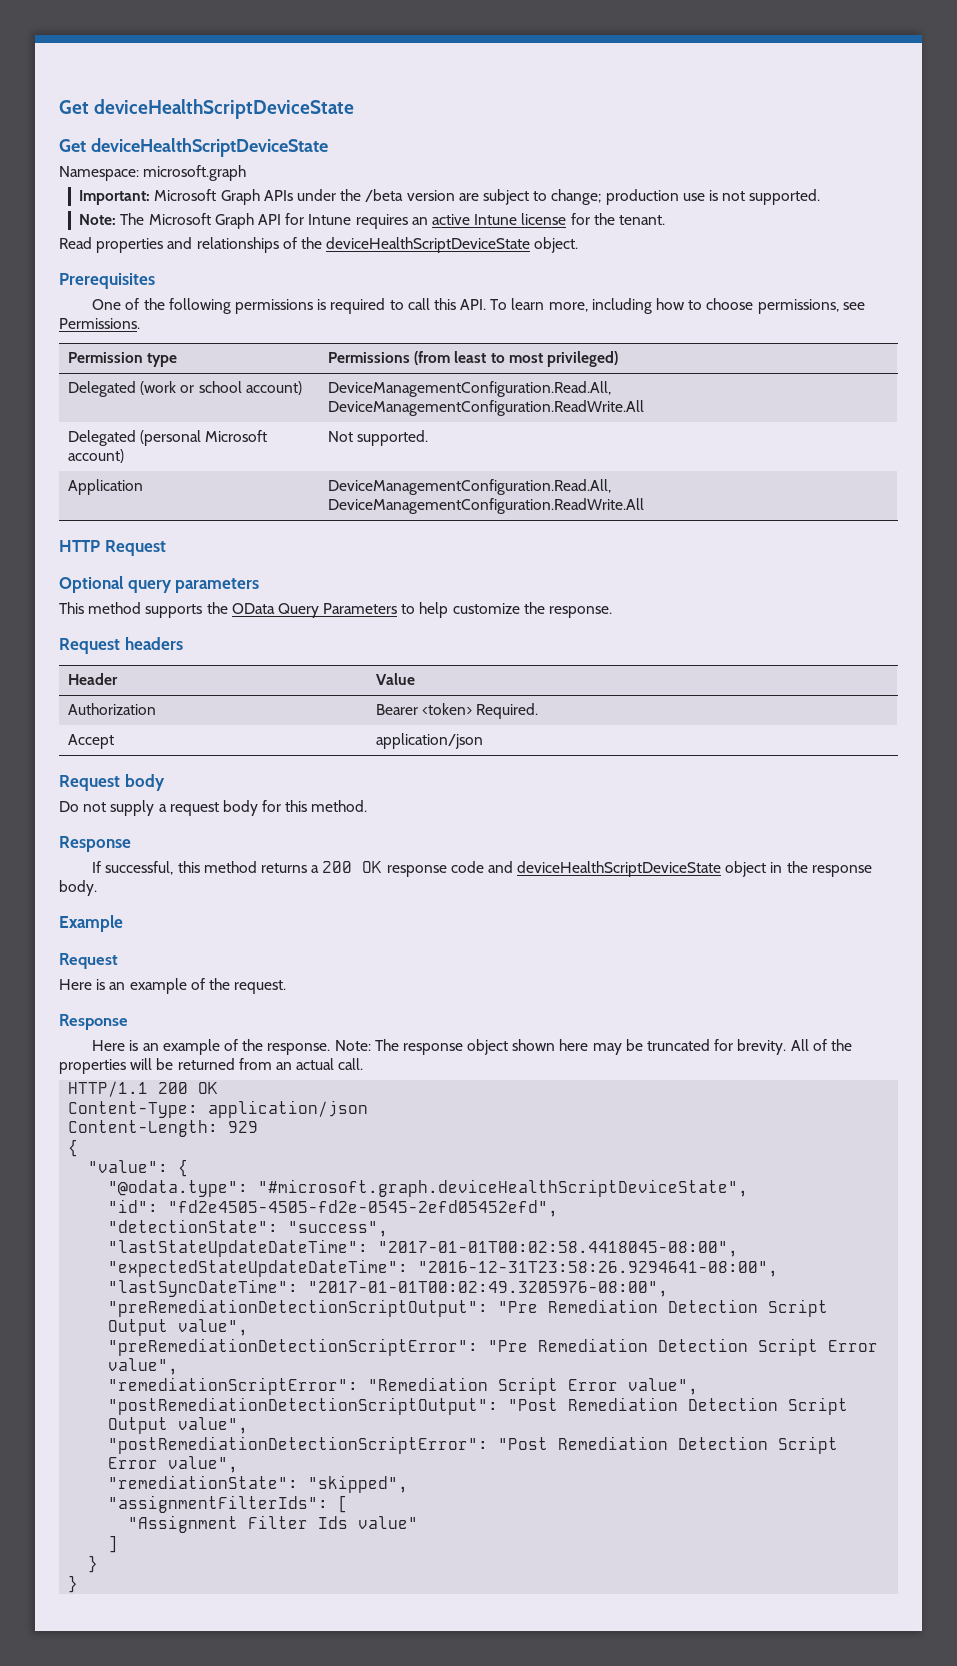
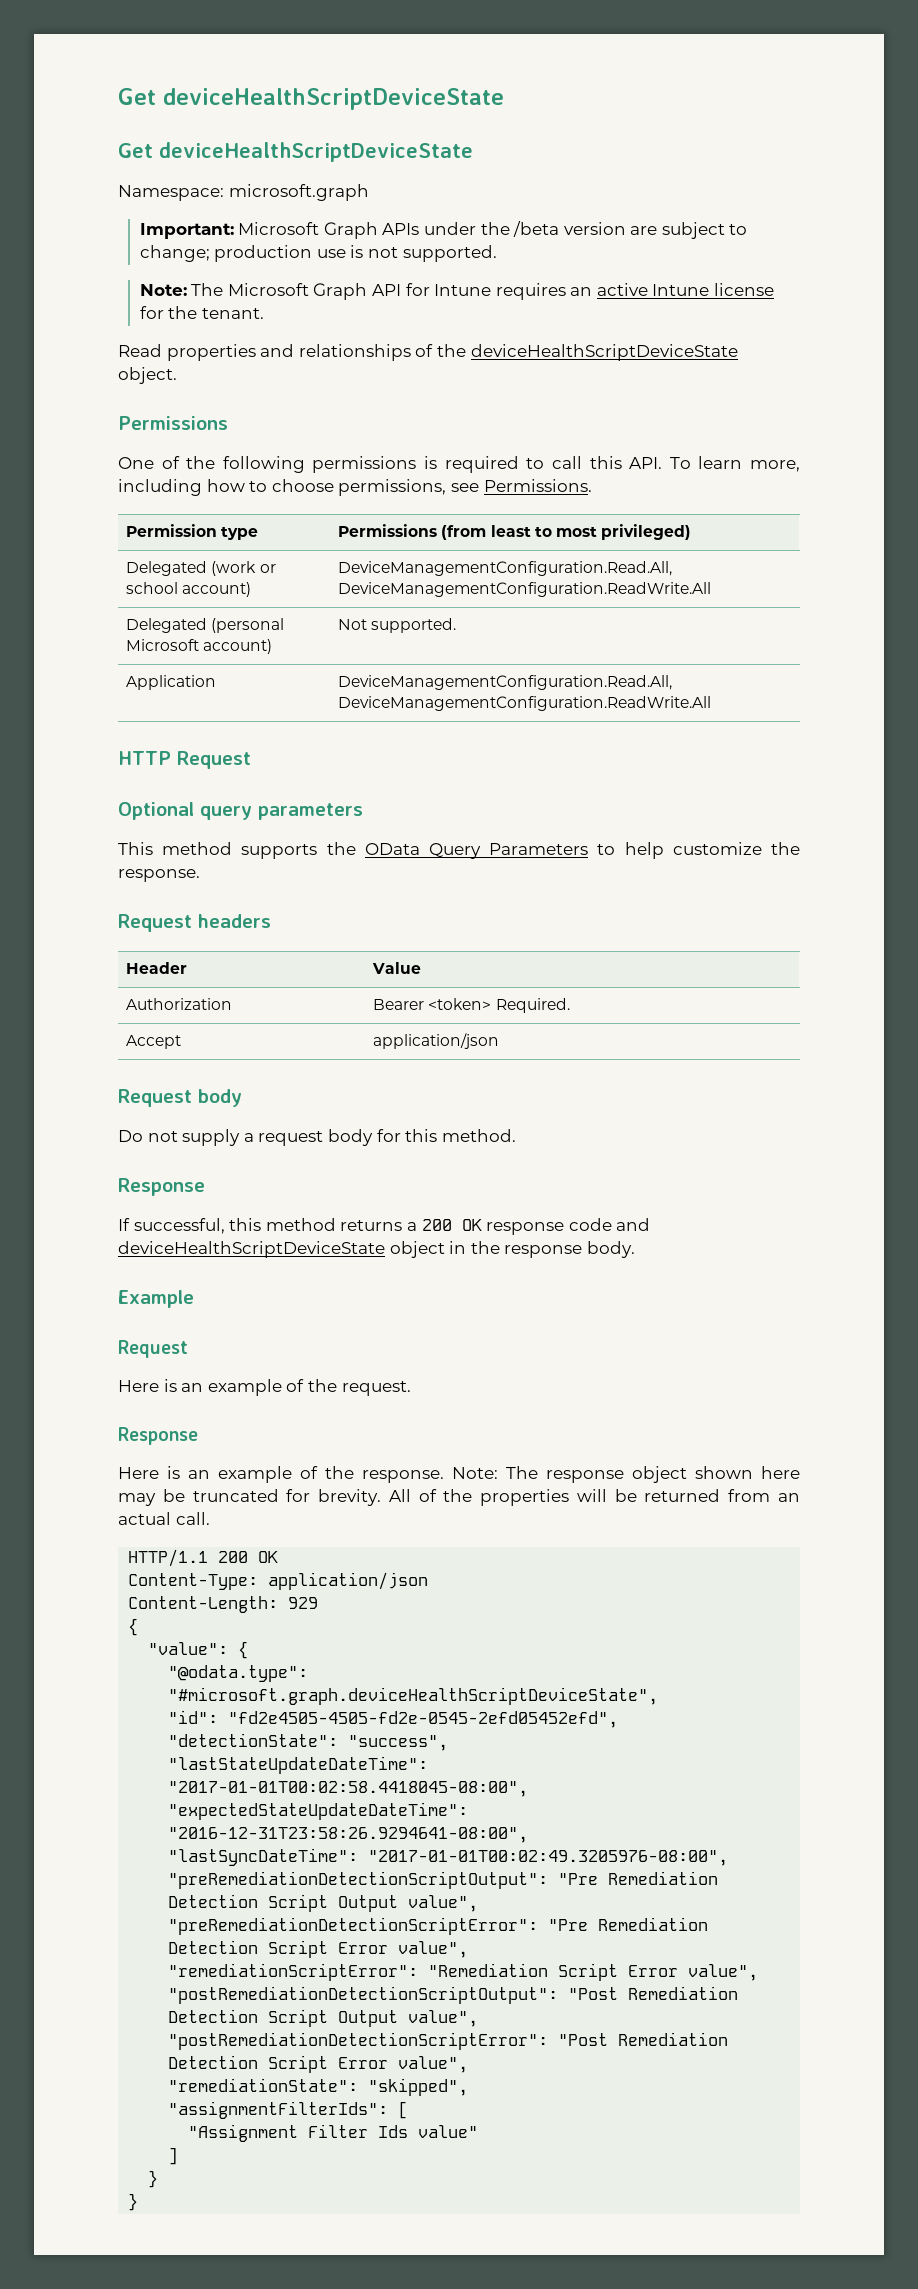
[59,273,155,289] Prerequisites -> [118,416,228,430] Permissions

